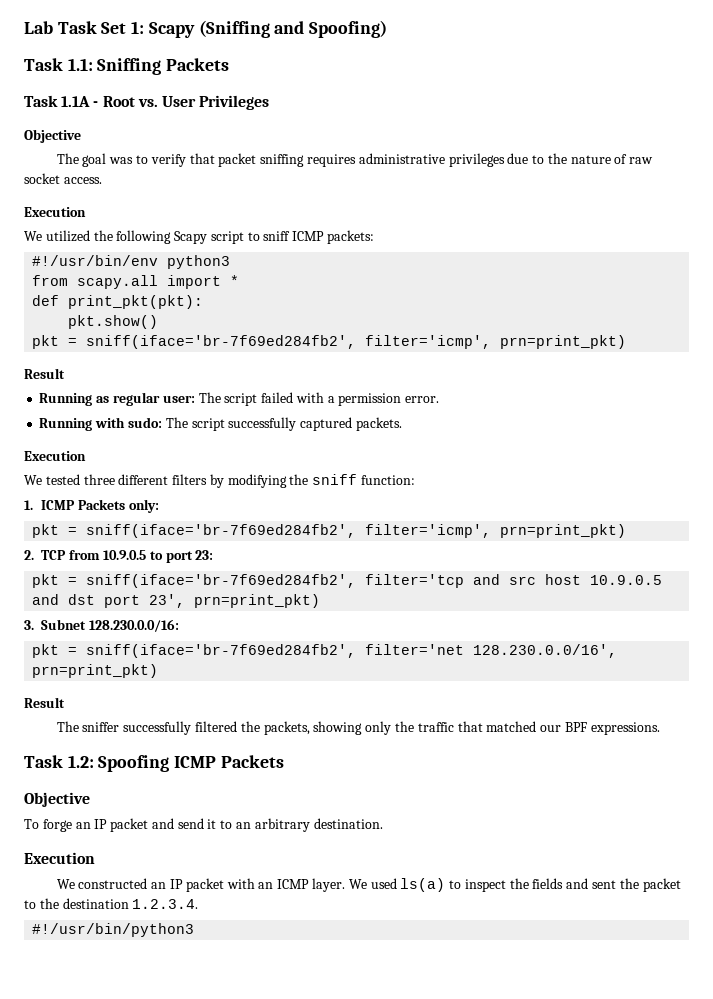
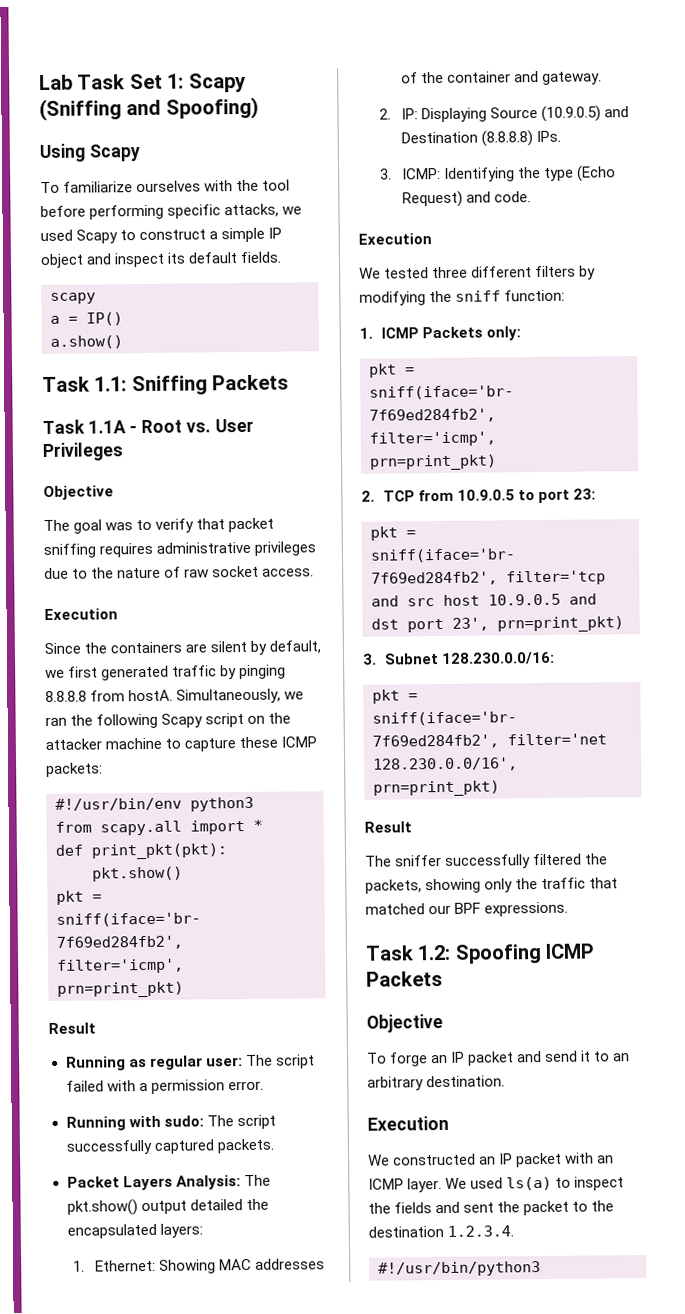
(388, 29) none -> [39,143,140,163] [40,179,291,194] [40,203,303,220] [40,227,283,244] [40,251,283,269] [50,292,96,304] [50,312,123,326] [50,335,123,349] // Using Scapy // To familiarize ourselves with the tool before performing specific attacks, we used Scapy to construct a simple IP object and inspect its default fields. // scapy // a = IP() // a.show()
[24,230,291,244] We utilized the following Scapy script to sniff -> [44,640,322,655] [45,664,287,681] [45,688,305,704] [45,712,292,729] [45,736,279,752] Since the containers are silent by default, we first generated traffic by pinging 8.8.8.8 from hostA. Simultaneously, we ran the following Scapy script on the attacker machine to capture these
(402, 424) none -> [66,1174,271,1191] [66,1198,269,1216] [66,1223,203,1239] [72,1258,325,1274] [400,70,602,85] [378,105,629,123] [400,130,561,147] [379,165,616,182] [401,190,531,208] // Packet Layers Analysis: The pkt.show() output detailed the encapsulated layers: // 1. Ethernet: Showing MAC addresses of the container and gateway. // 2. IP: Displaying Source (10.9.0.5) and Destination (8.8.8.8) IPs. // 3. ICMP: Identifying the type (Echo Request) and code.

